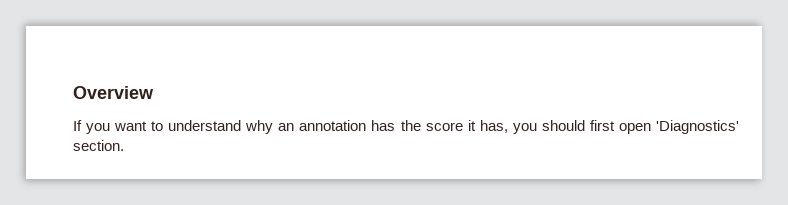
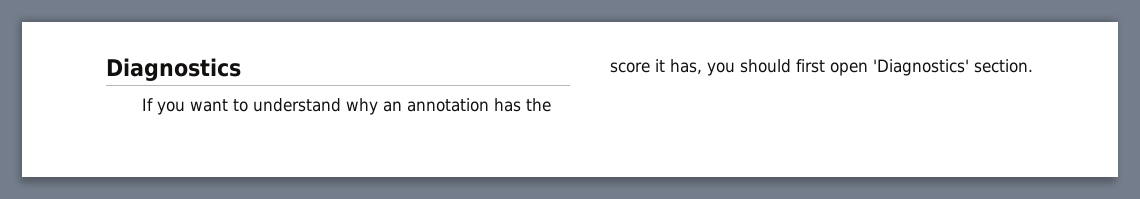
[73,86,154,99] Overview -> [106,58,241,81] Diagnostics

